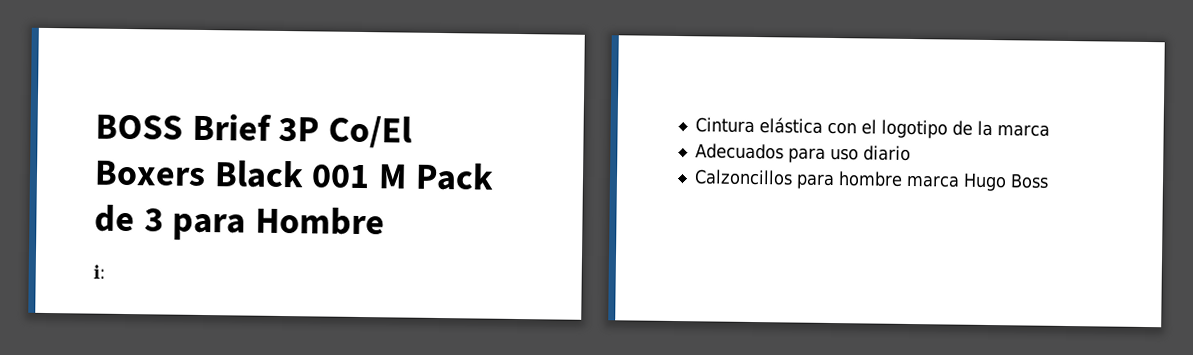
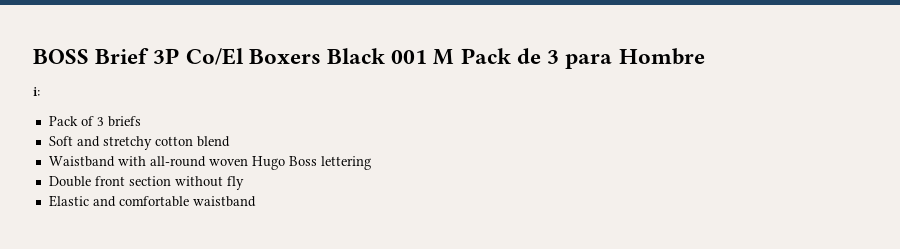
[694,117,1050,139] [694,143,911,163] [693,169,1049,192] Cintura elástica con el logotipo de la marca // Adecuados para uso diario // Calzoncillos para hombre marca Hugo Boss -> [48,116,141,127] [48,136,230,150] [48,156,371,170] [48,176,244,190] [48,195,256,207] Pack of 3 briefs // Soft and stretchy cotton blend // Waistband with all-round woven Hugo Boss lettering // Double front section without fly // Elastic and comfortable waistband

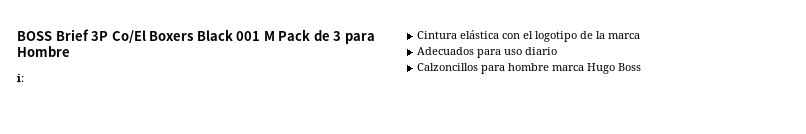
[48,116,141,127] [48,136,230,150] [48,156,371,170] [48,176,244,190] [48,195,256,207] Pack of 3 briefs // Soft and stretchy cotton blend // Waistband with all-round woven Hugo Boss lettering // Double front section without fly // Elastic and comfortable waistband -> [417,30,641,42] [417,47,558,58] [417,63,642,74] Cintura elástica con el logotipo de la marca // Adecuados para uso diario // Calzoncillos para hombre marca Hugo Boss

